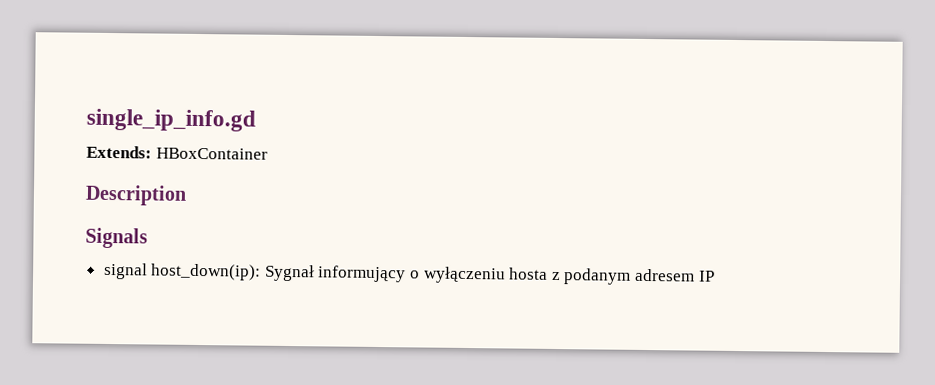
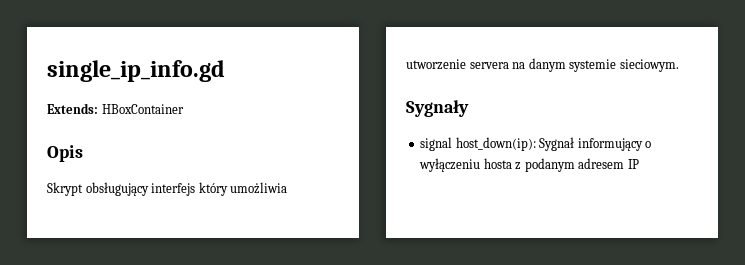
[85,184,187,206] [85,227,148,249] Description // Signals -> [47,145,83,162] [47,182,288,196] [406,58,679,72] [406,100,469,117] Opis // Skrypt obsługujący interfejs który umożliwia utworzenie servera na danym systemie sieciowym. // Sygnały

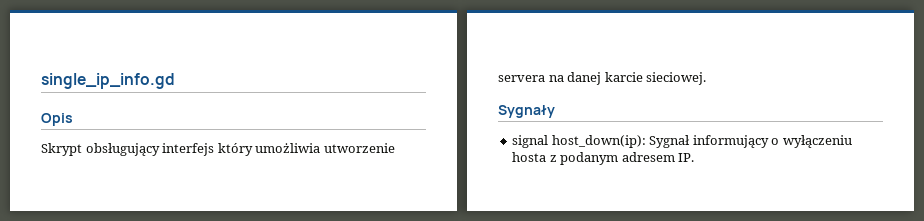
[47,103,184,114] // Extends: HBoxContainer -> (175, 81) none
[528,58,679,72] danym systemie sieciowym. -> [567,72,707,85] danej karcie sieciowej.
[627,159,639,169] IP -> [678,153,695,162] IP.

